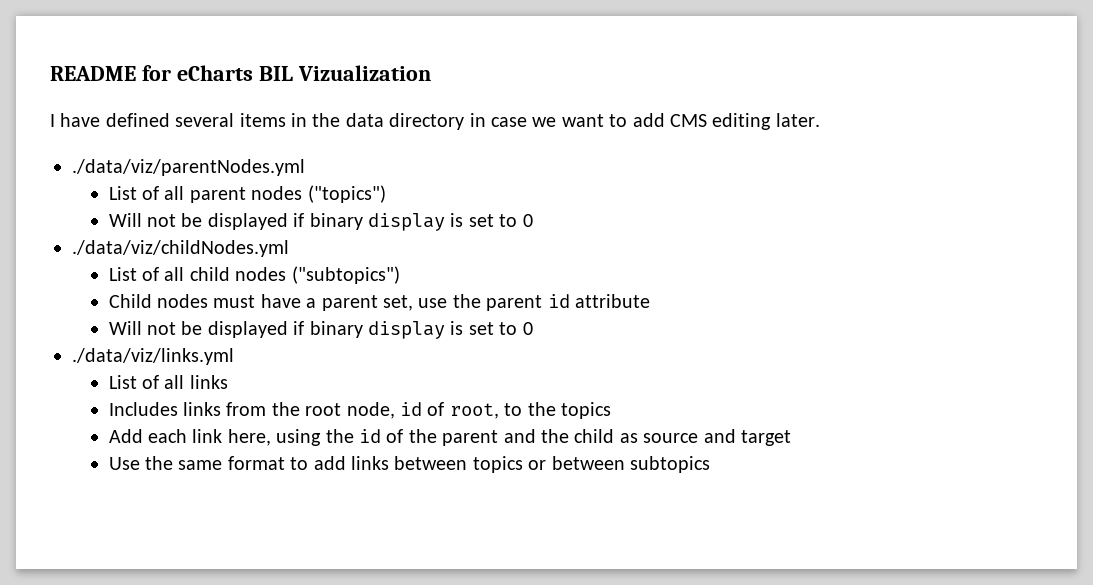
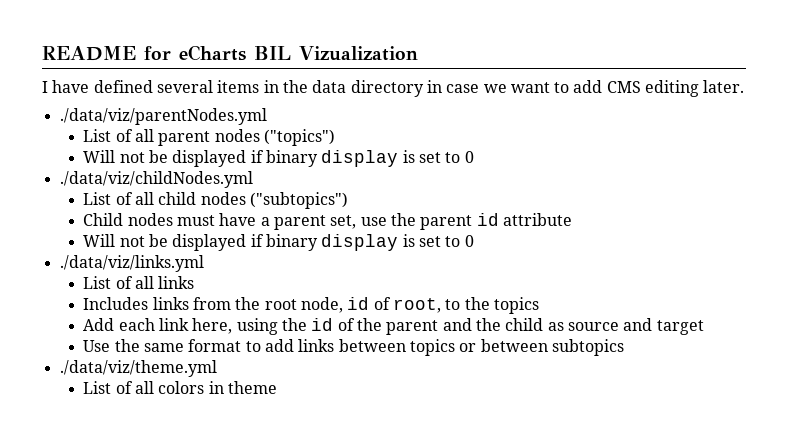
(711, 464) none -> [59,360,217,377] [83,381,277,394] // ./data/viz/theme.yml // List of all colors in theme

